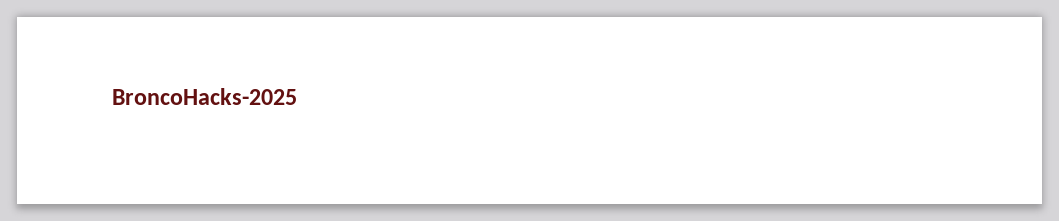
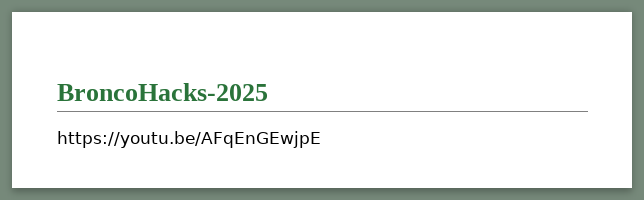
(297, 96) none -> [57,131,321,148] // https://youtu.be/AFqEnGEwjpE

